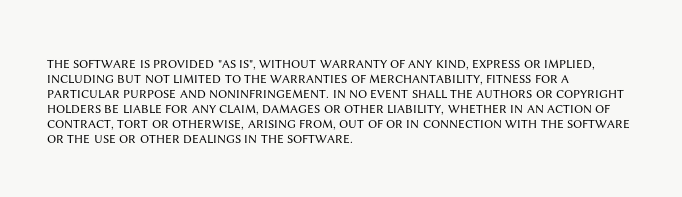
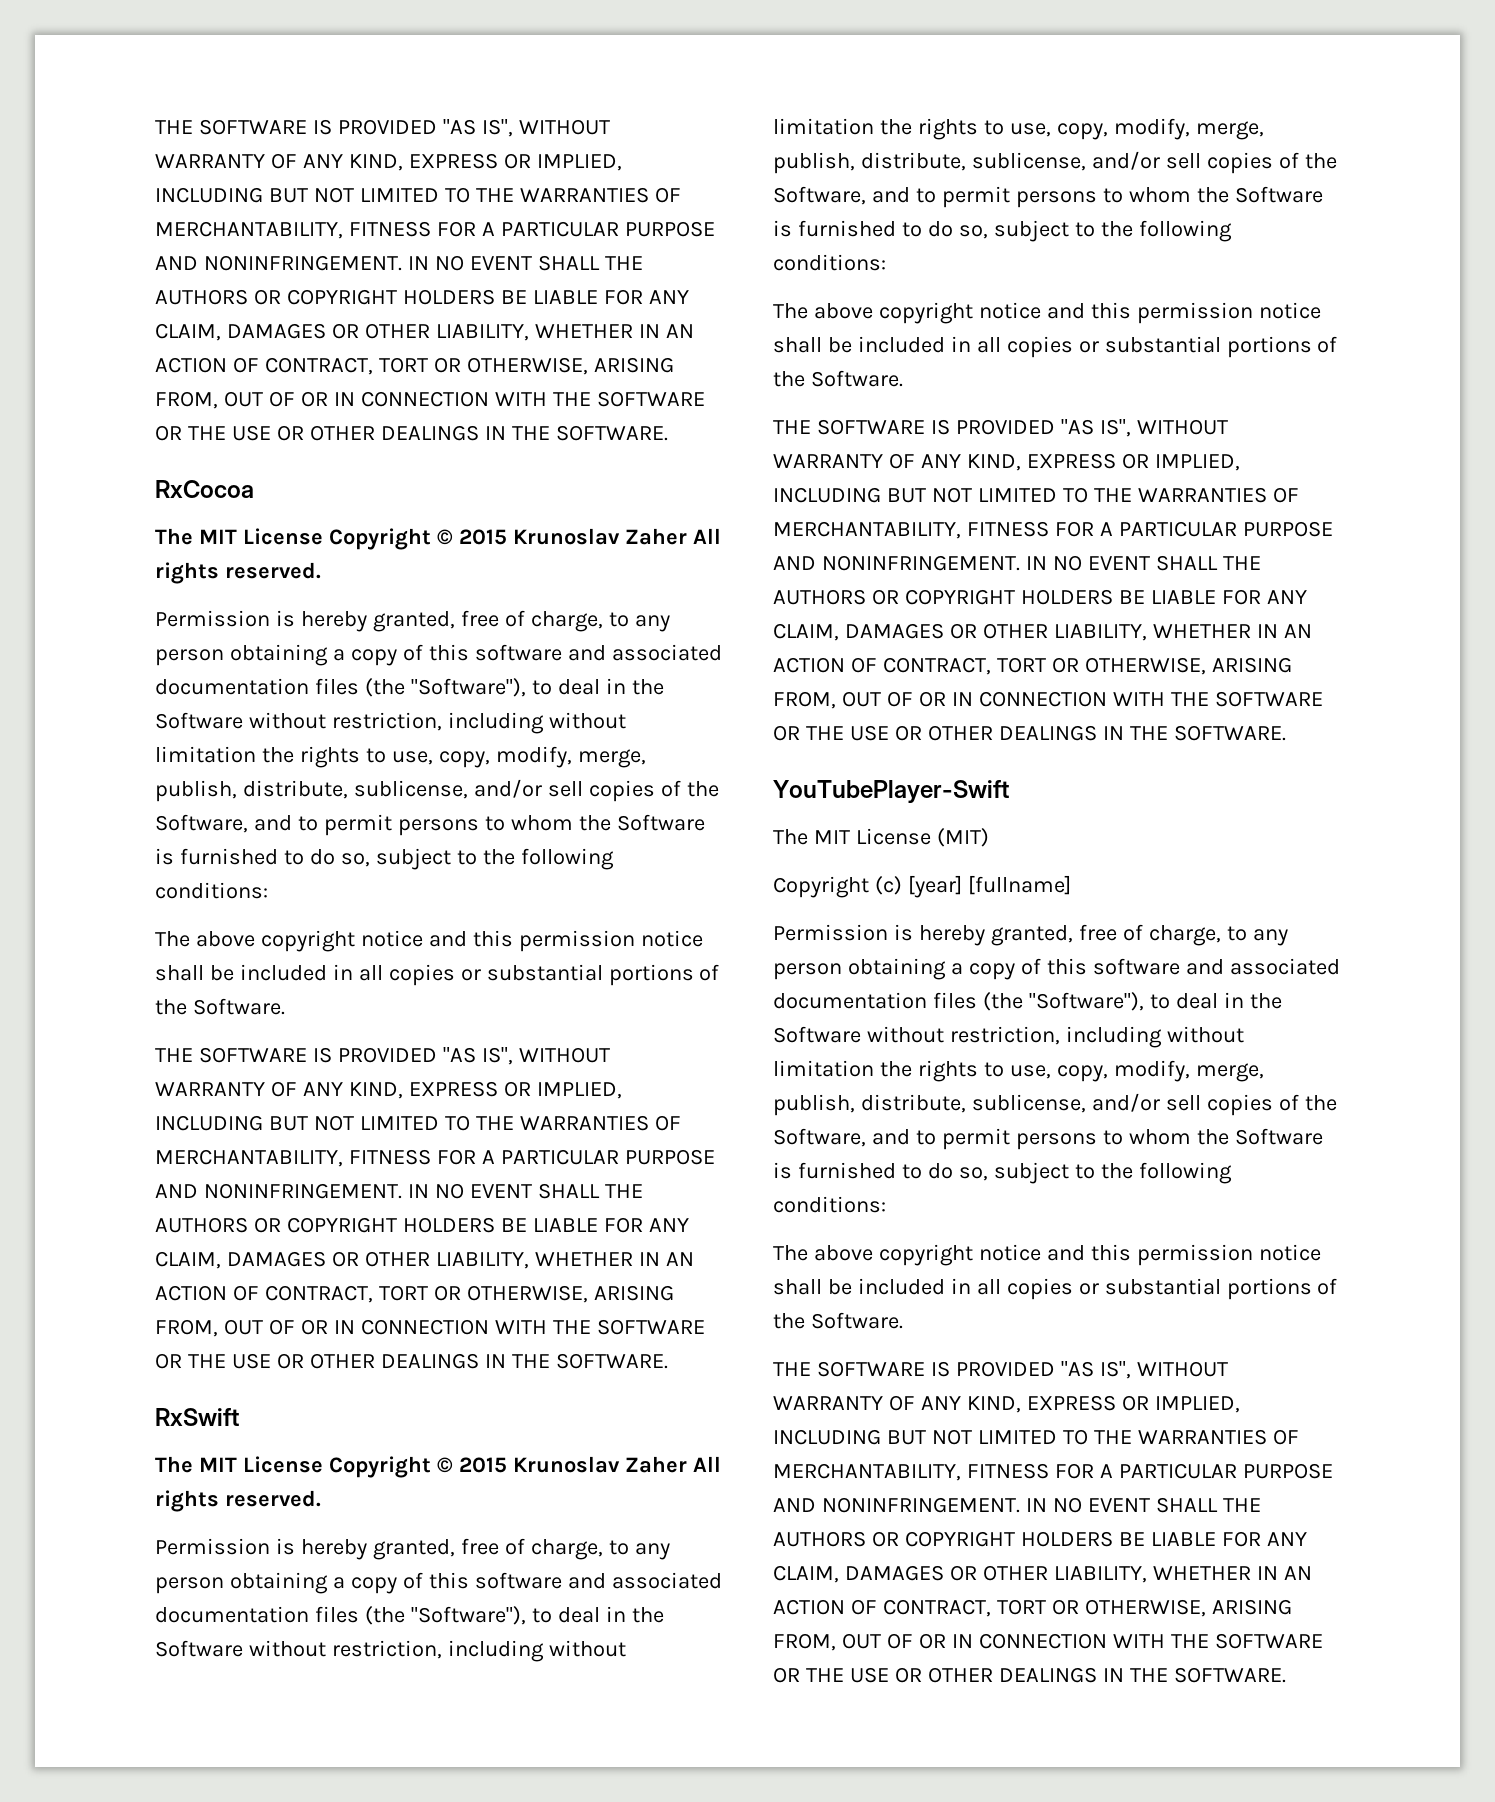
(353, 139) none -> [155,480,254,498] [155,528,721,550] [155,562,321,584] [155,610,670,632] [155,644,722,666] [155,678,664,697] [155,712,626,734] [155,746,646,768] [155,779,719,802] [155,814,705,836] [155,848,614,870] [155,882,268,899] [155,930,703,952] [155,964,720,986] [155,998,285,1015] [155,1047,610,1065] [155,1081,622,1099] [155,1115,681,1131] [155,1149,715,1167] [155,1183,643,1199] [155,1217,689,1233] [155,1251,694,1269] [155,1285,674,1303] [155,1319,705,1337] [155,1353,668,1369] [155,1408,239,1426] [155,1456,721,1478] [155,1490,321,1512] [155,1538,670,1560] [155,1572,722,1594] [155,1606,664,1625] [155,1640,626,1662] [773,118,1264,140] [773,151,1337,174] [773,186,1323,208] [773,220,1232,242] [773,254,886,271] [773,302,1321,324] [773,336,1338,358] [773,370,903,387] [773,419,1228,437] [773,453,1240,471] [773,487,1299,503] [773,521,1333,539] [773,555,1261,571] [773,589,1307,605] [773,623,1312,641] [773,657,1292,675] [773,691,1323,709] [773,725,1286,741] [773,780,1009,803] [773,828,989,847] [773,875,1071,898] [773,924,1288,946] [773,958,1340,980] [773,992,1282,1011] [773,1026,1244,1048] [773,1060,1264,1082] [773,1093,1337,1116] [773,1128,1323,1150] [773,1162,1232,1184] [773,1196,886,1213] [773,1244,1321,1266] [773,1278,1338,1300] [773,1312,903,1329] [773,1361,1228,1379] [773,1395,1240,1413] [773,1429,1299,1445] [773,1463,1333,1481] [773,1497,1261,1513] [773,1531,1307,1547] [773,1565,1312,1583] [773,1599,1292,1617] [773,1633,1323,1651] [773,1667,1286,1683] // RxCocoa // The MIT License Copyright © 2015 Krunoslav Zaher All rights reserved. // Permission is hereby granted, free of charge, to any person obtaining a copy of this software and associated documentation files (the "Software"), to deal in the Software without restriction, including without limitation the rights to use, copy, modify, merge, publish, distribute, sublicense, and/or sell copies of the Software, and to permit persons to whom the Software is furnished to do so, subject to the following conditions: // The above copyright notice and this permission notice shall be included in all copies or substantial portions of the Software. // THE SOFTWARE IS PROVIDED "AS IS", WITHOUT WARRANTY OF ANY KIND, EXPRESS OR IMPLIED, INCLUDING BUT NOT LIMITED TO THE WARRANTIES OF MERCHANTABILITY, FITNESS FOR A PARTICULAR PURPOSE AND NONINFRINGEMENT. IN NO EVENT SHALL THE AUTHORS OR COPYRIGHT HOLDERS BE LIABLE FOR ANY CLAIM, DAMAGES OR OTHER LIABILITY, WHETHER IN AN ACTION OF CONTRACT, TORT OR OTHERWISE, ARISING FROM, OUT OF OR IN CONNECTION WITH THE SOFTWARE OR THE USE OR OTHER DEALINGS IN THE SOFTWARE. // RxSwift // The MIT License Copyright © 2015 Krunoslav Zaher All rights reserved. // Permission is hereby granted, free of charge, to any person obtaining a copy of this software and associated documentation files (the "Software"), to deal in the Software without restriction, including without limitation the rights to use, copy, modify, merge, publish, distribute, sublicense, and/or sell copies of the Software, and to permit persons to whom the Software is furnished to do so, subject to the following conditions: // The above copyright notice and this permission notice shall be included in all copies or substantial portions of the Software. // THE SOFTWARE IS PROVIDED "AS IS", WITHOUT WARRANTY OF ANY KIND, EXPRESS OR IMPLIED, INCLUDING BUT NOT LIMITED TO THE WARRANTIES OF MERCHANTABILITY, FITNESS FOR A PARTICULAR PURPOSE AND NONINFRINGEMENT. IN NO EVENT SHALL THE AUTHORS OR COPYRIGHT HOLDERS BE LIABLE FOR ANY CLAIM, DAMAGES OR OTHER LIABILITY, WHETHER IN AN ACTION OF CONTRACT, TORT OR OTHERWISE, ARISING FROM, OUT OF OR IN CONNECTION WITH THE SOFTWARE OR THE USE OR OTHER DEALINGS IN THE SOFTWARE. // YouTubePlayer-Swift // The MIT License (MIT) // Copyright (c) [year] [fullname] // Permission is hereby granted, free of charge, to any person obtaining a copy of this software and associated documentation files (the "Software"), to deal in the Software without restriction, including without limitation the rights to use, copy, modify, merge, publish, distribute, sublicense, and/or sell copies of the Software, and to permit persons to whom the Software is furnished to do so, subject to the following conditions: // The above copyright notice and this permission notice shall be included in all copies or substantial portions of the Software. // THE SOFTWARE IS PROVIDED "AS IS", WITHOUT WARRANTY OF ANY KIND, EXPRESS OR IMPLIED, INCLUDING BUT NOT LIMITED TO THE WARRANTIES OF MERCHANTABILITY, FITNESS FOR A PARTICULAR PURPOSE AND NONINFRINGEMENT. IN NO EVENT SHALL THE AUTHORS OR COPYRIGHT HOLDERS BE LIABLE FOR ANY CLAIM, DAMAGES OR OTHER LIABILITY, WHETHER IN AN ACTION OF CONTRACT, TORT OR OTHERWISE, ARISING FROM, OUT OF OR IN CONNECTION WITH THE SOFTWARE OR THE USE OR OTHER DEALINGS IN THE SOFTWARE.

